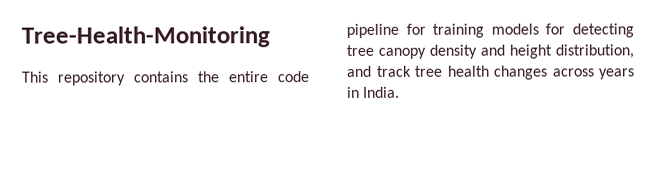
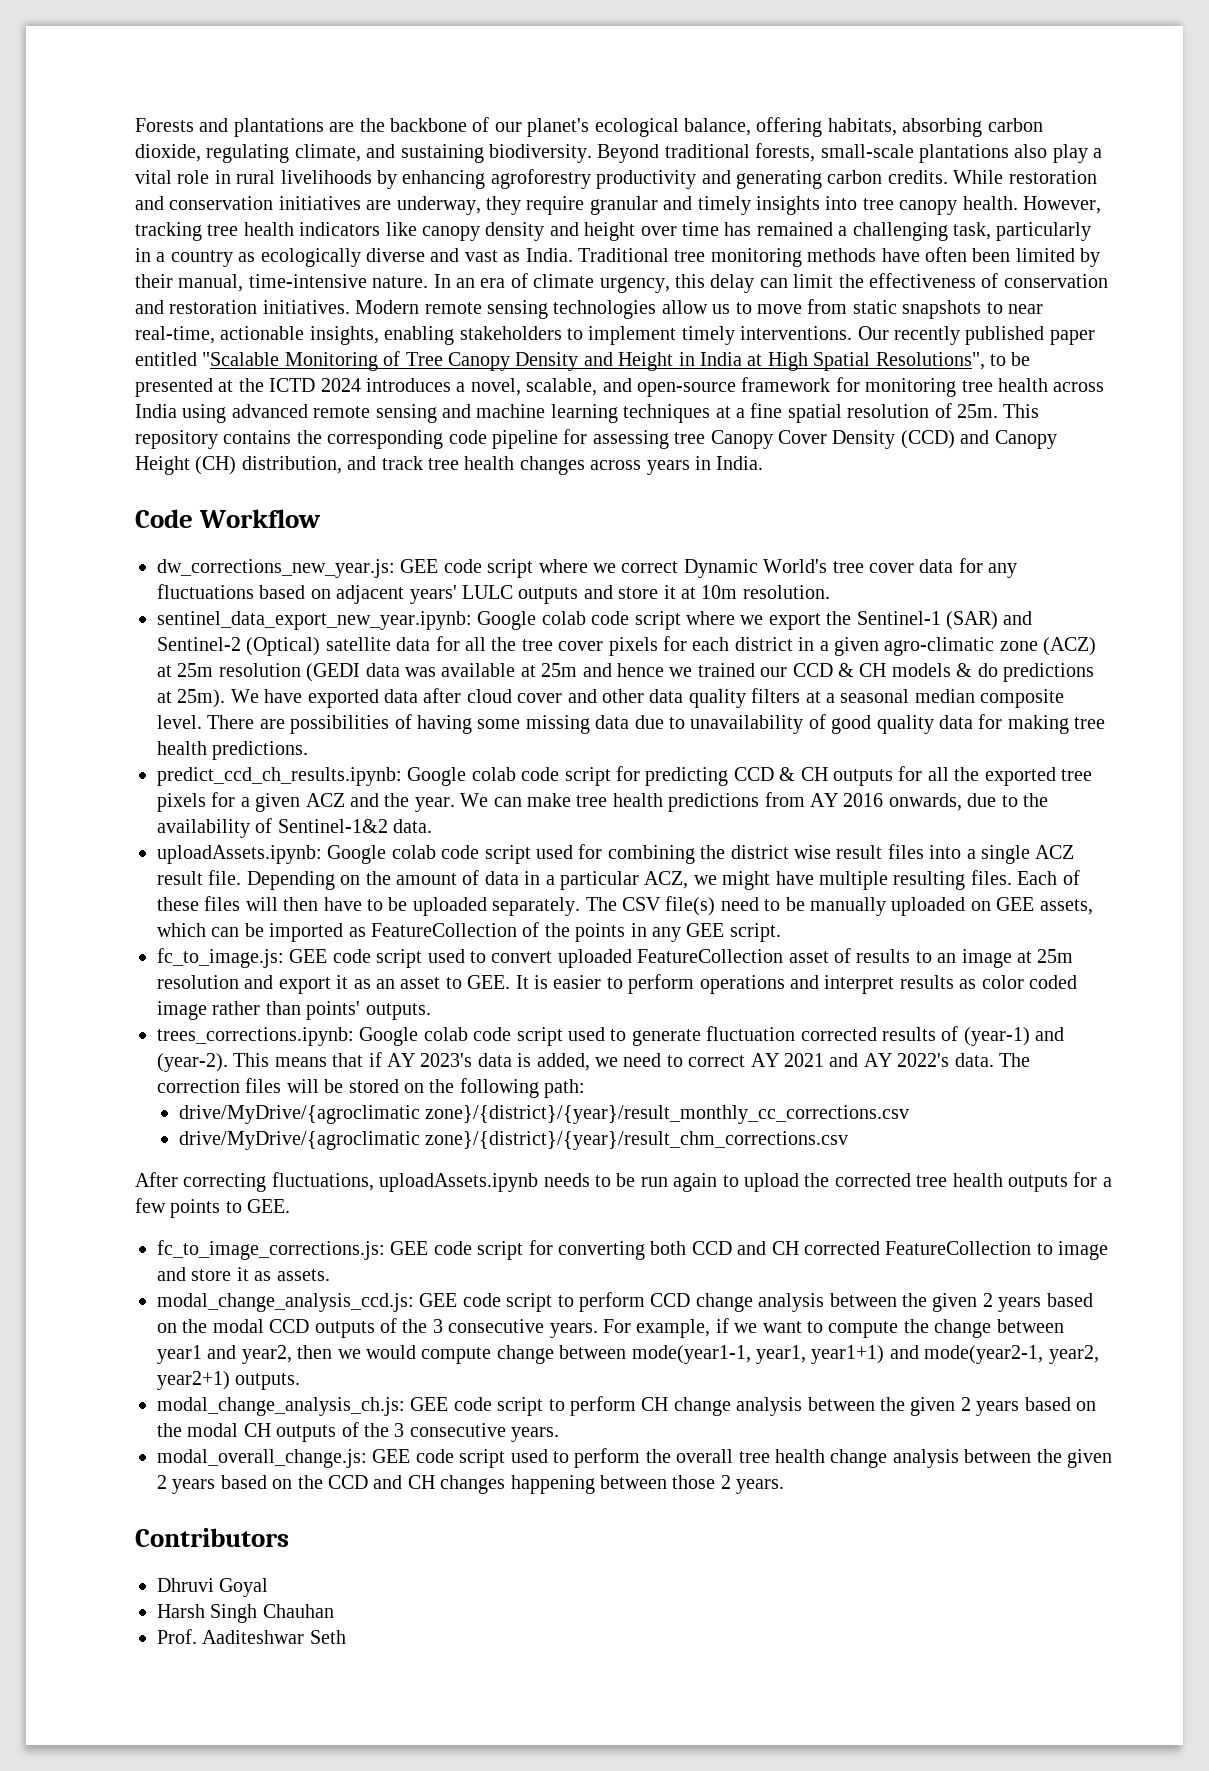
[21,26,270,48] Tree-Health-Monitoring // -> [135,117,1043,137] [135,143,1103,163] [135,169,1097,189] [135,196,1101,215] [135,222,1092,241] [135,247,1101,267] [135,273,1108,293] [135,299,1043,319] [135,326,1095,345] [135,351,1031,371] [135,377,1105,397] [135,403,998,423] Forests and plantations are the backbone of our planet's ecological balance, offering habitats, absorbing carbon dioxide, regulating climate, and sustaining biodiversity. Beyond traditional forests, small-scale plantations also play a vital role in rural livelihoods by enhancing agroforestry productivity and generating carbon credits. While restoration and conservation initiatives are underway, they require granular and timely insights into tree canopy health. However, tracking tree health indicators like canopy density and height over time has remained a challenging task, particularly in a country as ecologically diverse and vast as India. Traditional tree monitoring methods have often been limited by their manual, time-intensive nature. In an era of climate urgency, this delay can limit the effectiveness of conservation and restoration initiatives. Modern remote sensing technologies allow us to move from static snapshots to near real-time, actionable insights, enabling stakeholders to implement timely interventions. Our recently published paper entitled "Scalable Monitoring of Tree Canopy Density and Height in India at High Spatial Resolutions", to be presented at the ICTD 2024 introduces a novel, scalable, and open-source framework for monitoring tree health across India using advanced remote sensing and machine learning techniques at a fine spatial resolution of 25m.
[228,71,268,83] entire -> [327,430,444,449] corresponding
[432,23,634,38] [346,44,552,59] training models for detecting tree canopy density and height -> [592,430,1057,449] [135,456,237,475] assessing tree Canopy Cover Density (CCD) and Canopy Height (CH)
(401, 92) none -> [135,509,322,528] [157,558,1018,578] [157,584,830,604] [157,611,1033,630] [157,636,1097,656] [157,663,1094,682] [157,688,1065,708] [157,714,1106,734] [157,741,309,760] [157,766,1092,786] [157,792,1048,812] [157,818,433,838] [157,844,1075,864] [157,870,1080,890] [157,896,1093,916] [157,922,781,942] [157,948,1074,968] [157,974,1077,994] [157,1001,431,1020] [157,1026,1065,1046] [157,1052,1030,1072] [157,1078,586,1098] [179,1105,910,1124] [179,1131,849,1150] [135,1172,1112,1192] [135,1198,291,1218] [157,1240,1109,1260] [157,1267,330,1281] [157,1292,1093,1312] [157,1318,1064,1338] [157,1345,1099,1364] [157,1371,301,1390] [157,1396,1096,1416] [157,1422,560,1442] [157,1448,1112,1468] [157,1475,785,1494] [135,1528,289,1547] [157,1578,269,1597] [157,1604,334,1623] [157,1629,346,1644] // Code Workflow // dw_corrections_new_year.js: GEE code script where we correct Dynamic World's tree cover data for any fluctuations based on adjacent years' LULC outputs and store it at 10m resolution. // sentinel_data_export_new_year.ipynb: Google colab code script where we export the Sentinel-1 (SAR) and Sentinel-2 (Optical) satellite data for all the tree cover pixels for each district in a given agro-climatic zone (ACZ) at 25m resolution (GEDI data was available at 25m and hence we trained our CCD & CH models & do predictions at 25m). We have exported data after cloud cover and other data quality filters at a seasonal median composite level. There are possibilities of having some missing data due to unavailability of good quality data for making tree health predictions. // predict_ccd_ch_results.ipynb: Google colab code script for predicting CCD & CH outputs for all the exported tree pixels for a given ACZ and the year. We can make tree health predictions from AY 2016 onwards, due to the availability of Sentinel-1&2 data. // uploadAssets.ipynb: Google colab code script used for combining the district wise result files into a single ACZ result file. Depending on the amount of data in a particular ACZ, we might have multiple resulting files. Each of these files will then have to be uploaded separately. The CSV file(s) need to be manually uploaded on GEE assets, which can be imported as FeatureCollection of the points in any GEE script. // fc_to_image.js: GEE code script used to convert uploaded FeatureCollection asset of results to an image at 25m resolution and export it as an asset to GEE. It is easier to perform operations and interpret results as color coded image rather than points' outputs. // trees_corrections.ipynb: Google colab code script used to generate fluctuation corrected results of (year-1) and (year-2). This means that if AY 2023's data is added, we need to correct AY 2021 and AY 2022's data. The correction files will be stored on the following path: // drive/MyDrive/{agroclimatic zone}/{district}/{year}/result_monthly_cc_corrections.csv // drive/MyDrive/{agroclimatic zone}/{district}/{year}/result_chm_corrections.csv // After correcting fluctuations, uploadAssets.ipynb needs to be run again to upload the corrected tree health outputs for a few points to GEE. // fc_to_image_corrections.js: GEE code script for converting both CCD and CH corrected FeatureCollection to image and store it as assets. // modal_change_analysis_ccd.js: GEE code script to perform CCD change analysis between the given 2 years based on the modal CCD outputs of the 3 consecutive years. For example, if we want to compute the change between year1 and year2, then we would compute change between mode(year1-1, year1, year1+1) and mode(year2-1, year2, year2+1) outputs. // modal_change_analysis_ch.js: GEE code script to perform CH change analysis between the given 2 years based on the modal CH outputs of the 3 consecutive years. // modal_overall_change.js: GEE code script used to perform the overall tree health change analysis between the given 2 years based on the CCD and CH changes happening between those 2 years. // Contributors // Dhruvi Goyal // Harsh Singh Chauhan // Prof. Aaditeshwar Seth

